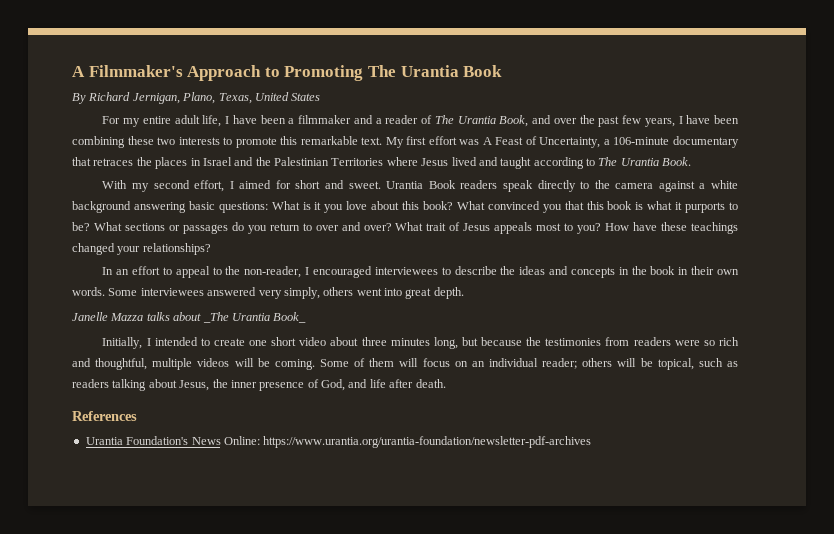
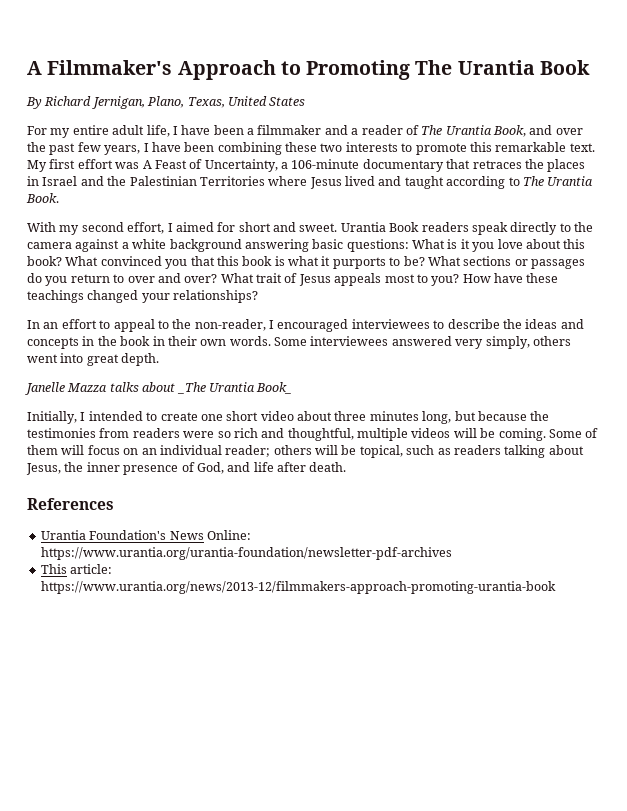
(592, 442) none -> [40,564,113,574] [40,581,556,594] // This article: https://www.urantia.org/news/2013-12/filmmakers-approach-promoting-urantia-book

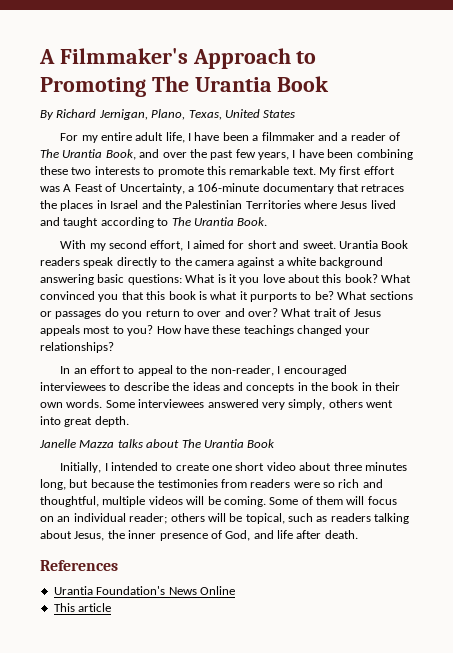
[176,382,293,394] _The Urantia Book_ -> [181,439,276,448] The Urantia Book
[206,530,251,540] [40,547,452,560] Online: https://www.urantia.org/urantia-foundation/newsletter-pdf-archives -> [199,586,235,595] Online
[70,564,113,574] [40,581,556,594] article: https://www.urantia.org/news/2013-12/filmmakers-approach-promoting-urantia-book -> [78,603,112,612] article

